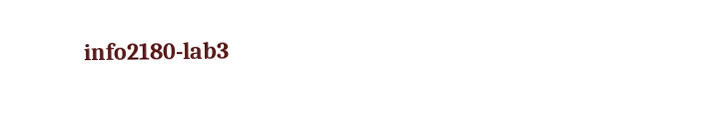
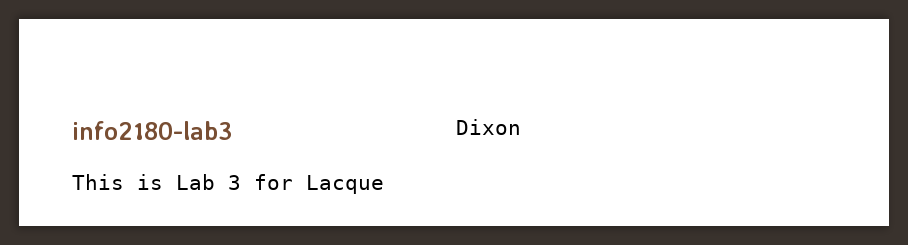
(229, 51) none -> [72,174,384,194] [456,119,521,135] // This is Lab 3 for Lacque Dixon

